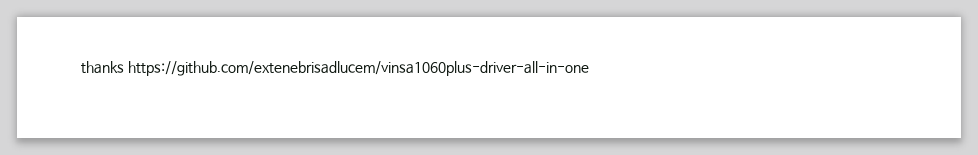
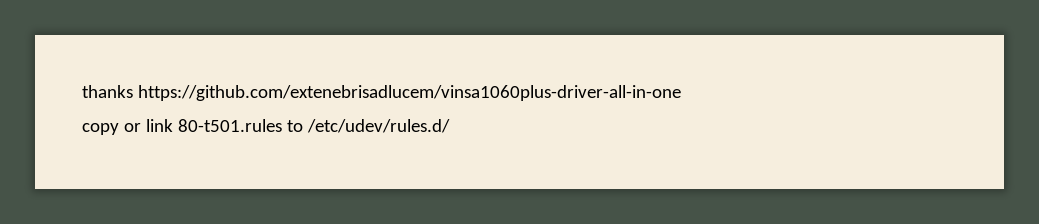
(589, 68) none -> [82,119,450,135] // copy or link 80-t501.rules to /etc/udev/rules.d/

